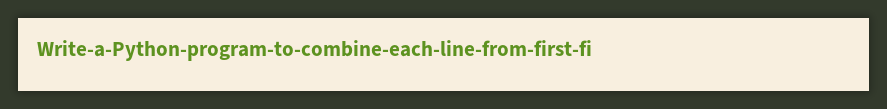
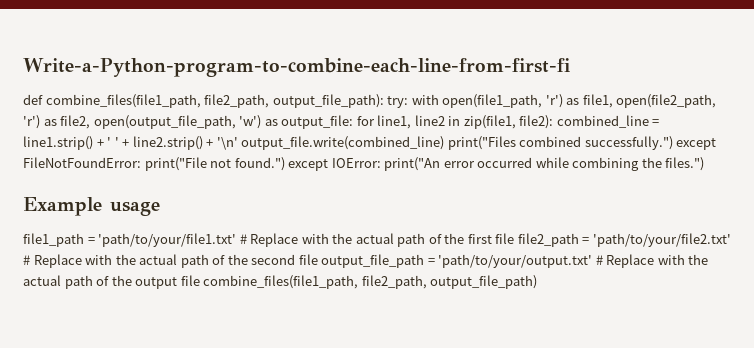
(592, 50) none -> [23,94,717,108] [23,115,660,129] [23,136,717,150] [23,157,705,171] [23,197,160,216] [23,233,731,247] [23,254,709,268] [23,275,538,289] // def combine_files(file1_path, file2_path, output_file_path): try: with open(file1_path, 'r') as file1, open(file2_path, 'r') as file2, open(output_file_path, 'w') as output_file: for line1, line2 in zip(file1, file2): combined_line = line1.strip() + ' ' + line2.strip() + '\n' output_file.write(combined_line) print("Files combined successfully.") except FileNotFoundError: print("File not found.") except IOError: print("An error occurred while combining the files.") // Example usage // file1_path = 'path/to/your/file1.txt' # Replace with the actual path of the first file file2_path = 'path/to/your/file2.txt' # Replace with the actual path of the second file output_file_path = 'path/to/your/output.txt' # Replace with the actual path of the output file combine_files(file1_path, file2_path, output_file_path)

